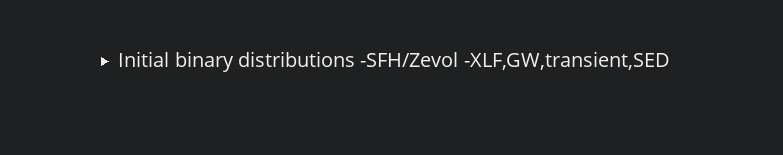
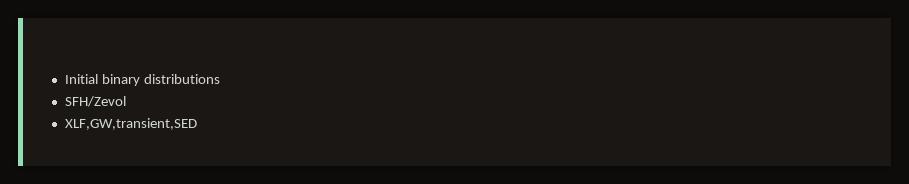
[360,51,671,70] -SFH/Zevol -XLF,GW,transient,SED -> [64,96,126,107] [64,118,197,130] // SFH/Zevol // XLF,GW,transient,SED

